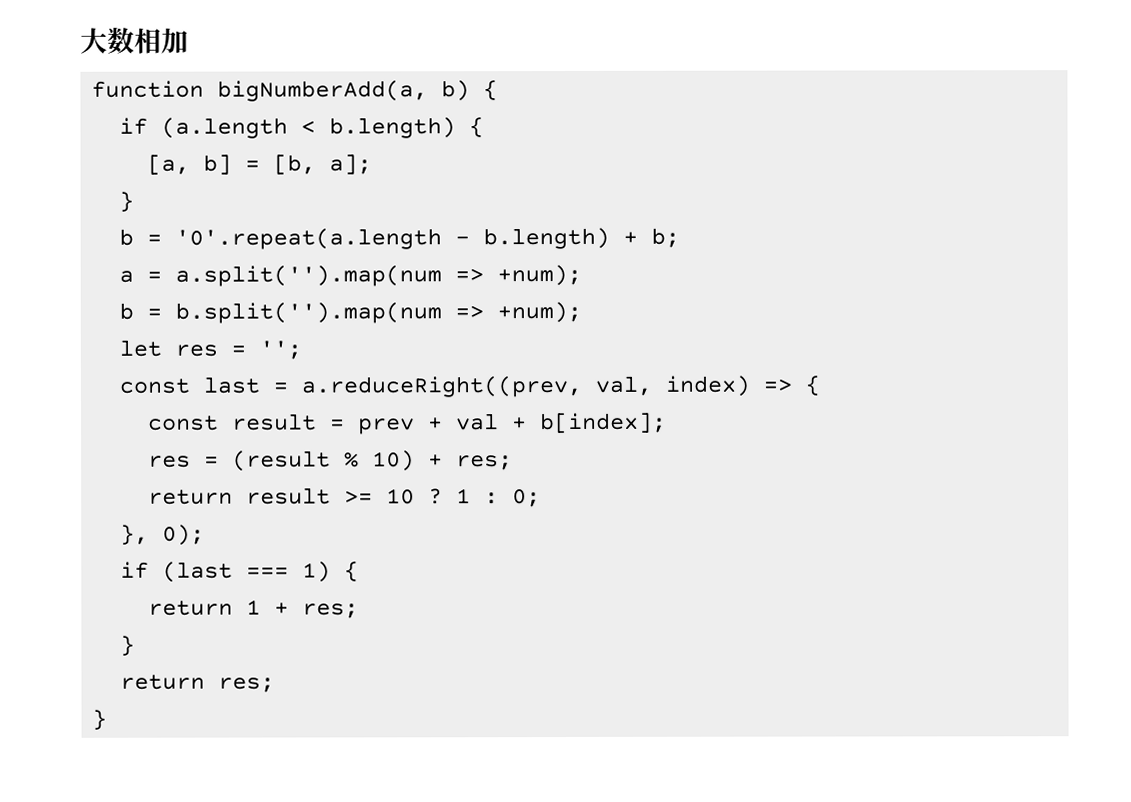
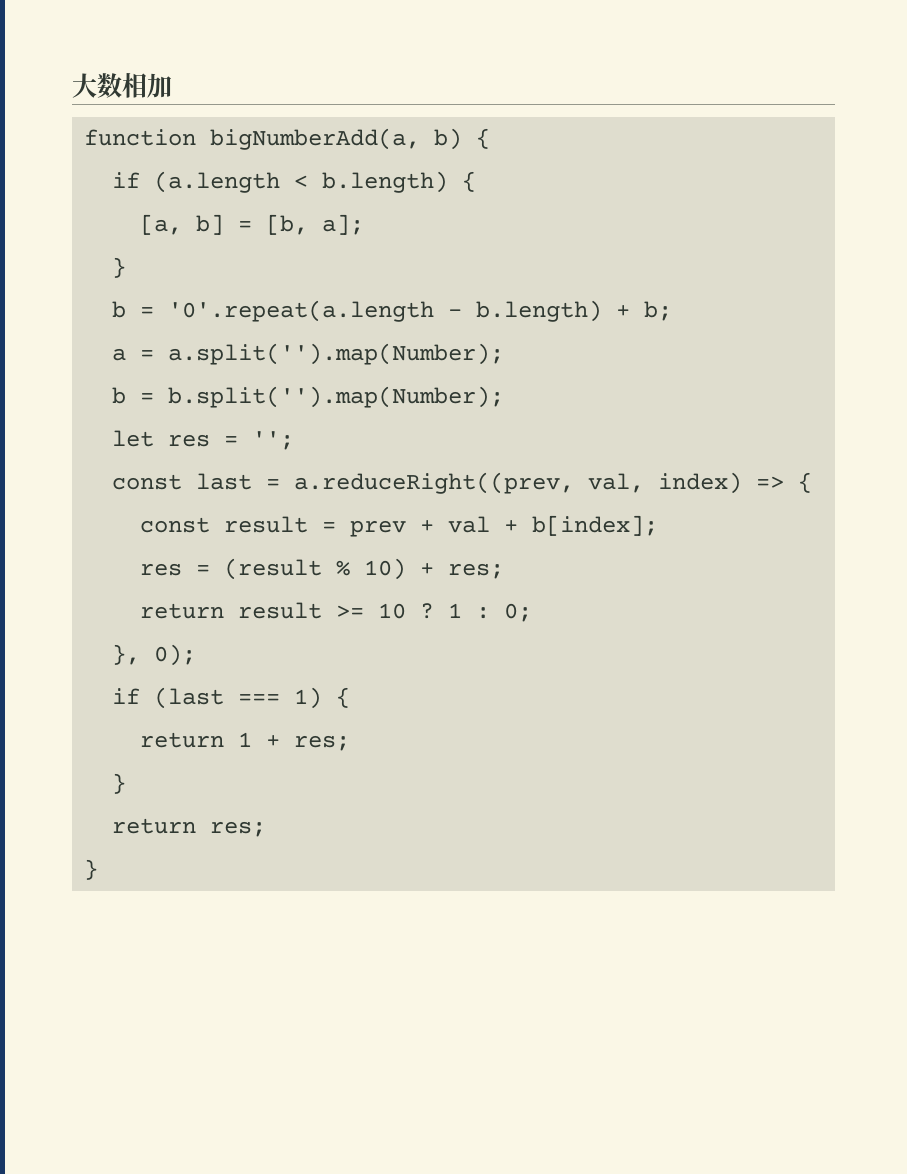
[175,264,583,287] [119,301,583,324] a.split('').map(num => +num); // b = b.split('').map(num => +num); -> [168,343,504,365] [112,386,504,408] a.split('').map(Number); // b = b.split('').map(Number);

